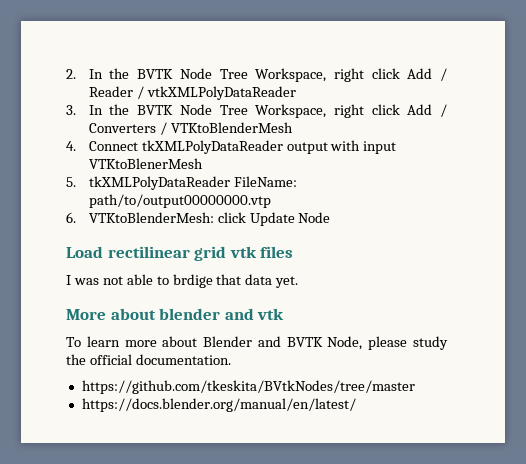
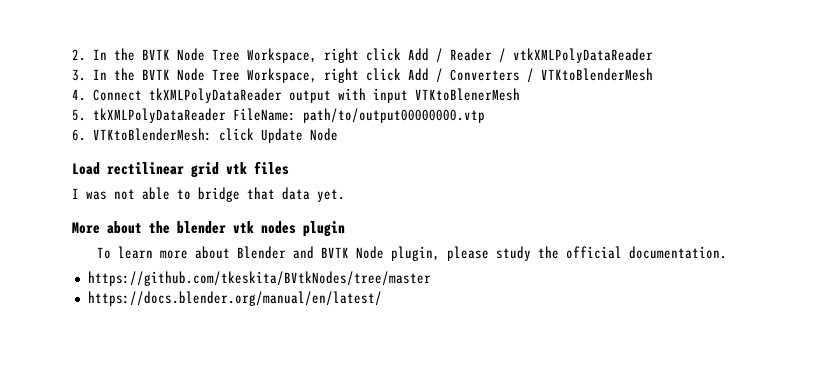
[172,274,213,288] brdige -> [198,187,240,202] bridge
[159,308,285,320] blender and vtk -> [149,221,345,237] the blender vtk nodes plugin
[327,336,363,350] Node, -> [355,246,440,261] Node plugin,

